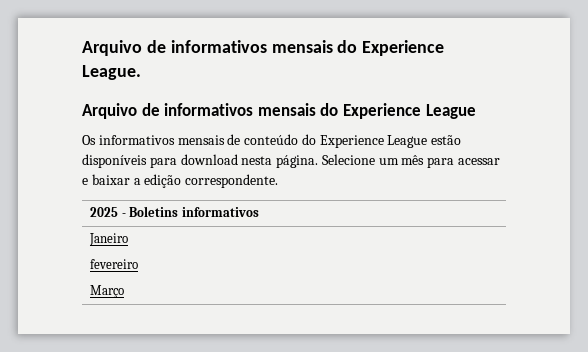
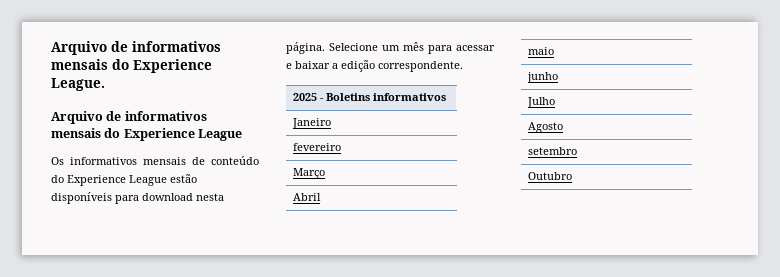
(125, 291) none -> [292,193,321,201] [527,47,554,55] [526,72,558,83] [526,97,555,108] [527,122,563,133] [527,147,577,155] [527,172,572,180] // Abril // maio // junho // Julho // Agosto // setembro // Outubro

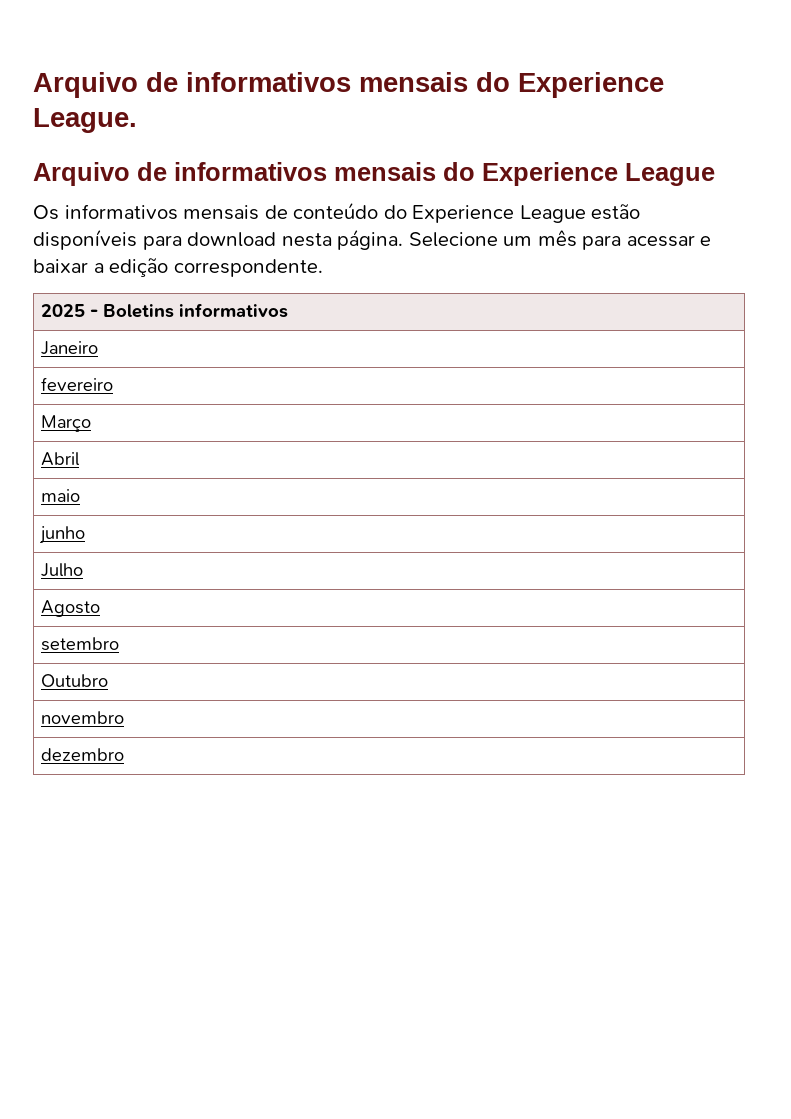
(572, 176) none -> [41,711,125,724] [41,748,125,761] // novembro // dezembro

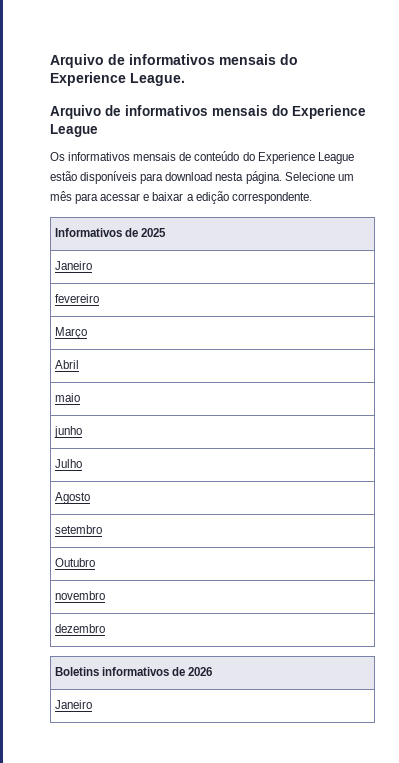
(323, 268) none -> [55,228,139,237] Informativos de
[90,303,289,318] - Boletins informativos -> (167, 232) none
(125, 754) none -> [55,667,213,676] [55,700,93,709] // Boletins informativos de 2026 // Janeiro

